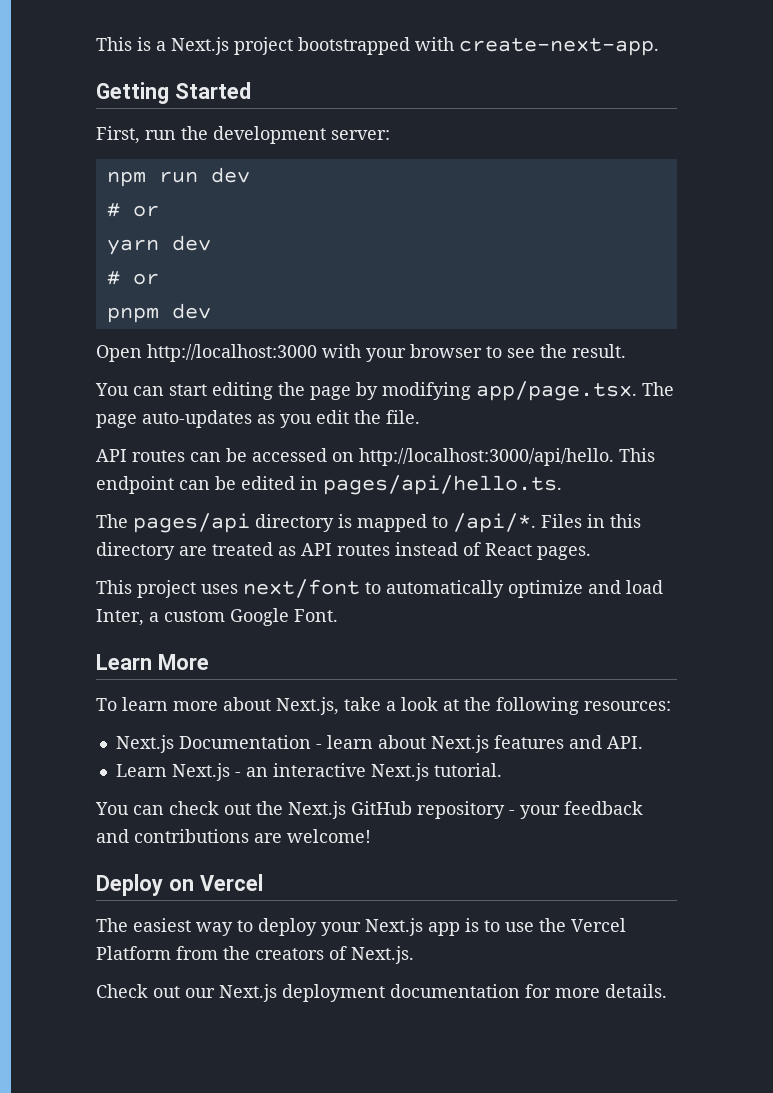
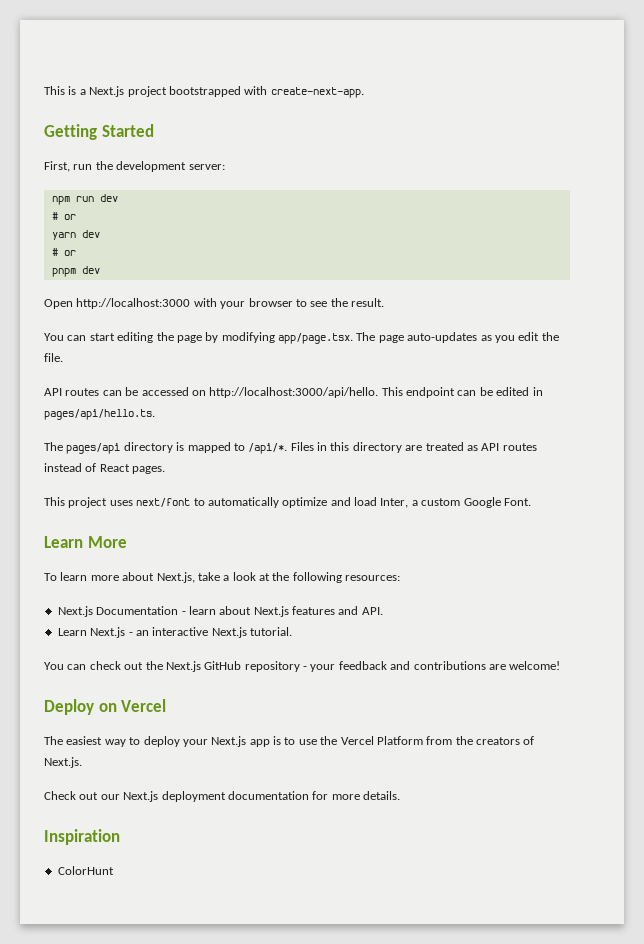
(667, 991) none -> [44,829,120,845] [57,866,114,875] // Inspiration // ColorHunt

